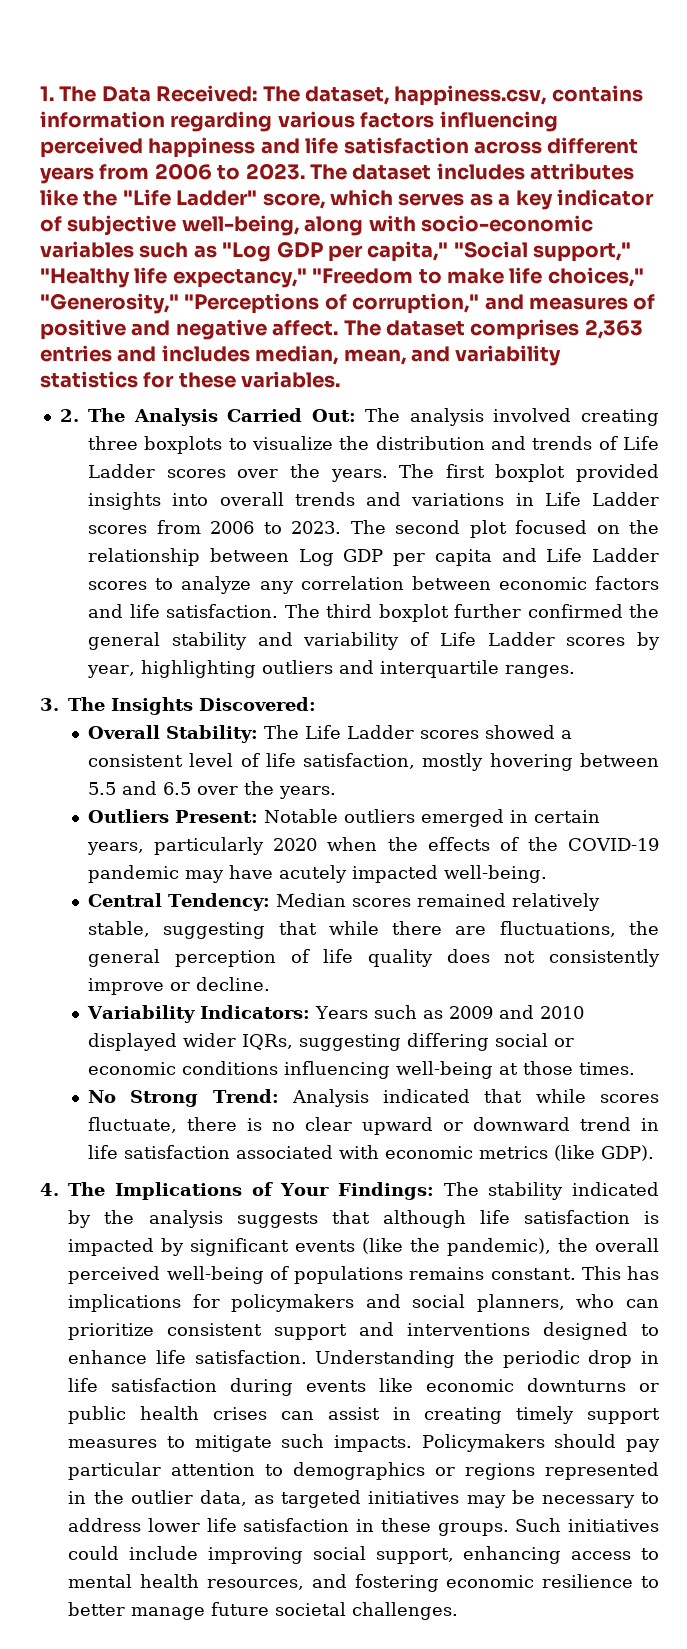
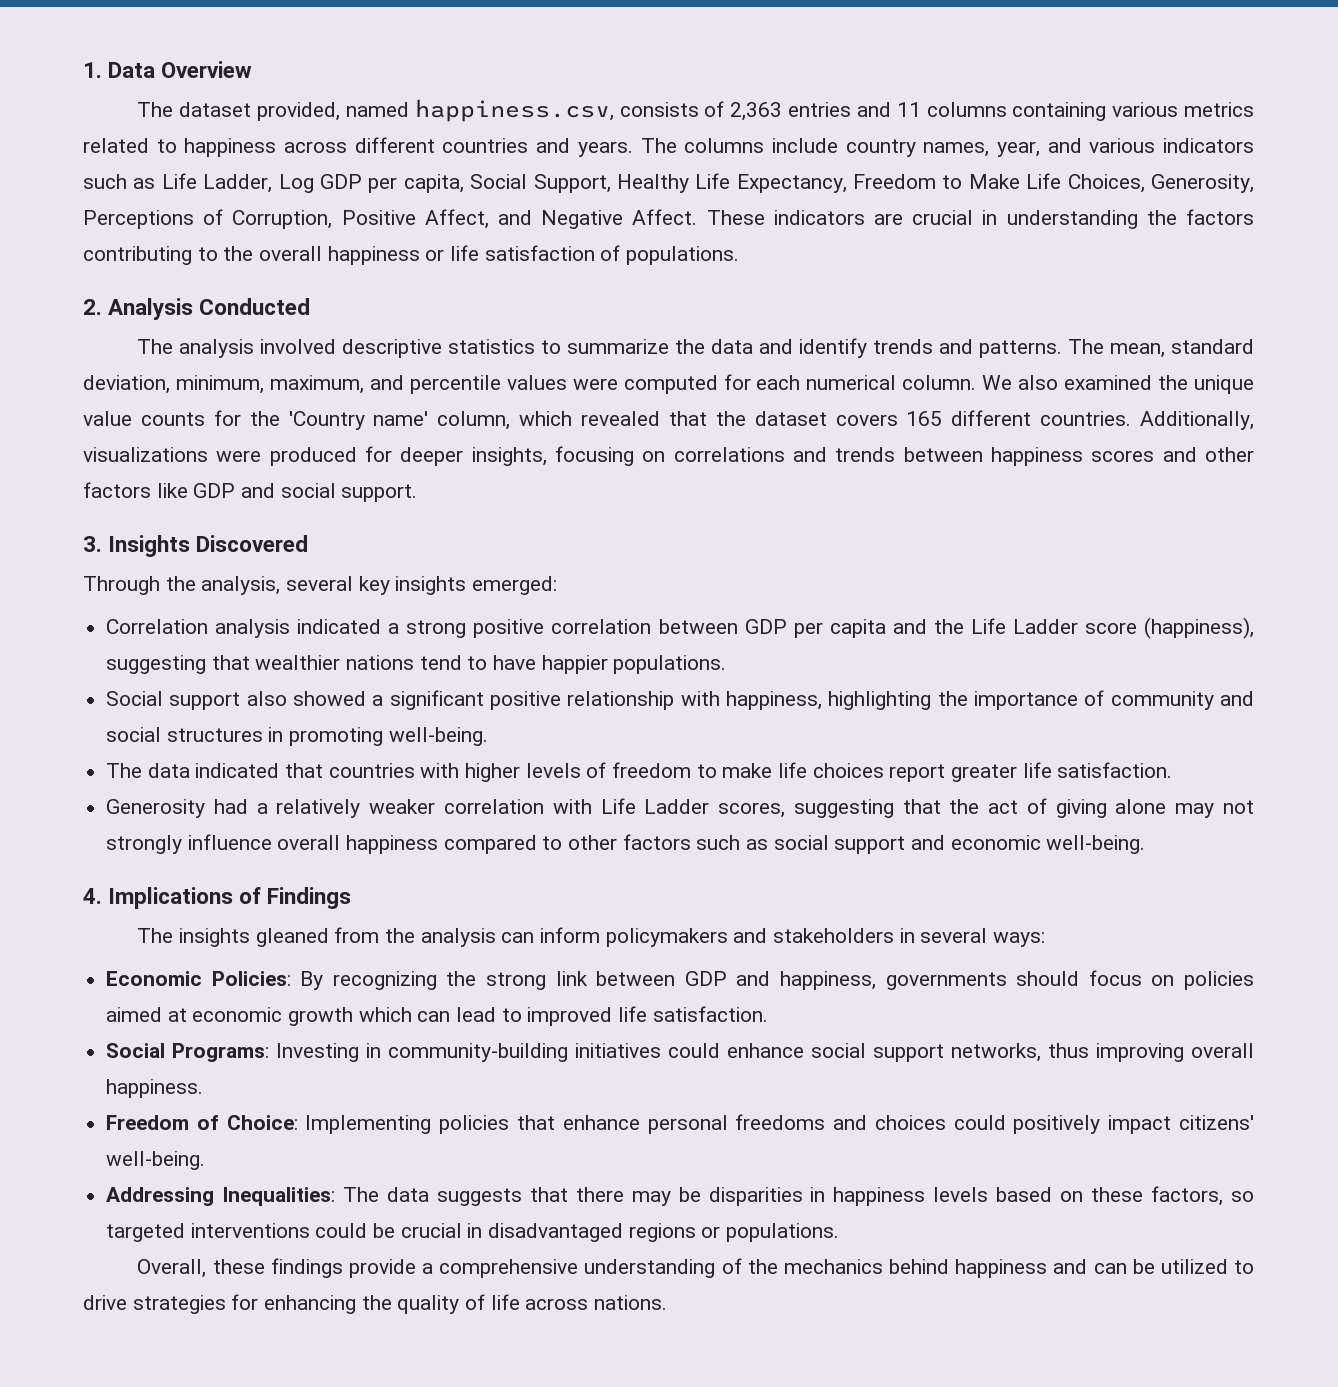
[59,85,643,106] [40,111,558,132] [40,137,639,158] [40,163,635,184] [40,189,654,210] [40,215,593,236] [40,241,632,262] [40,267,644,288] [40,293,656,314] [40,319,643,340] [40,345,562,366] [40,371,341,388] [59,408,659,426] [88,436,659,454] [88,464,659,482] [88,492,659,510] [88,520,659,538] [88,548,334,566] The Data Received: The dataset, happiness.csv, contains information regarding various factors influencing perceived happiness and life satisfaction across different years from 2006 to 2023. The dataset includes attributes like the "Life Ladder" score, which serves as a key indicator of subjective well-being, along with socio-economic variables such as "Log GDP per capita," "Social support," "Healthy life expectancy," "Freedom to make life choices," "Generosity," "Perceptions of corruption," and measures of positive and negative affect. The dataset comprises 2,363 entries and includes median, mean, and variability statistics for these variables. // 2. The Analysis Carried Out: The analysis involved creating three boxplots to visualize the distribution and trends of Life Ladder scores over the years. The first boxplot provided insights into overall trends and variations in Life Ladder scores from 2006 to 2023. The second plot focused on the relationship between Log -> [108,61,253,78] [137,99,1254,122] [83,137,1254,157] [83,173,1255,193] [83,209,1255,229] [83,245,740,265] [83,298,311,320] [137,338,1254,358] [83,374,1254,394] [83,410,1254,430] [83,446,1254,466] [83,482,418,502] [83,535,309,557] [83,576,558,595] [106,619,738,638] Data Overview // The dataset provided, named happiness.csv, consists of 2,363 entries and 11 columns containing various metrics related to happiness across different countries and years. The columns include country names, year, and various indicators such as Life Ladder, Log GDP per capita, Social Support, Healthy Life Expectancy, Freedom to Make Life Choices, Generosity, Perceptions of Corruption, Positive Affect, and Negative Affect. These indicators are crucial in understanding the factors contributing to the overall happiness or life satisfaction of populations. // 2. Analysis Conducted // The analysis involved descriptive statistics to summarize the data and identify trends and patterns. The mean, standard deviation, minimum, maximum, and percentile values were computed for each numerical column. We also examined the unique value counts for the 'Country name' column, which revealed that the dataset covers 165 different countries. Additionally, visualizations were produced for deeper insights, focusing on correlations and trends between happiness scores and other factors like GDP and social support. // 3. Insights Discovered // Through the analysis, several key insights emerged: // Correlation analysis indicated a strong positive correlation between
[546,548,659,562] [88,576,659,594] [88,604,659,622] [88,632,660,650] [87,660,576,678] [40,697,317,715] [88,725,573,743] [88,753,659,771] [88,781,337,799] [88,809,601,827] [87,837,659,855] [88,865,548,883] [88,893,601,911] [88,921,659,939] [88,949,660,967] [88,977,271,995] [87,1005,585,1023] [88,1033,575,1051] [88,1061,636,1079] [88,1089,660,1107] [88,1117,659,1135] [88,1145,655,1161] [40,1182,659,1200] [68,1210,659,1228] [68,1238,659,1256] [68,1266,659,1284] [68,1294,659,1312] [68,1322,659,1340] [68,1350,659,1368] [68,1378,659,1396] [68,1406,660,1424] [68,1434,660,1452] [68,1462,659,1480] [68,1490,659,1508] [68,1518,659,1536] [68,1546,659,1564] [68,1574,659,1592] [68,1602,459,1620] Life Ladder scores to analyze any correlation between economic factors and life satisfaction. The third boxplot further confirmed the general stability and variability of Life Ladder scores by year, highlighting outliers and interquartile ranges. // 3. The Insights Discovered: // Overall Stability: The Life Ladder scores showed a consistent level of life satisfaction, mostly hovering between 5.5 and 6.5 over the years. // Outliers Present: Notable outliers emerged in certain years, particularly 2020 when the effects of the COVID-19 pandemic may have acutely impacted well-being. // Central Tendency: Median scores remained relatively stable, suggesting that while there are fluctuations, the general perception of life quality does not consistently improve or decline. // Variability Indicators: Years such as 2009 and 2010 displayed wider IQRs, suggesting differing social or economic conditions influencing well-being at those times. // No Strong Trend: Analysis indicated that while scores fluctuate, there is no clear upward or downward trend in life satisfaction associated with economic metrics (like GDP). // 4. The Implications of Your Findings: The stability indicated by the analysis suggests that although life satisfaction is impacted by significant events (like the pandemic), the overall perceived well-being of populations remains constant. This has implications for policymakers and social planners, who can prioritize consistent support and interventions designed to enhance life satisfaction. Understanding the periodic drop in life satisfaction during events like economic downturns or public health crises can assist in creating timely support measures to mitigate such impacts. Policymakers should pay particular attention to demographics or regions represented in the outlier data, as targeted initiatives may be necessary to address lower life satisfaction in these groups. Such initiatives could include improving social support, enhancing access to mental health resources, and fostering economic resilience to better manage future societal challenges. -> [933,617,1254,639] [106,655,727,674] [106,690,1255,710] [106,727,488,746] [106,762,1173,782] [106,798,1254,818] [106,834,1146,854] [83,887,352,909] [137,927,1046,947] [106,970,1254,990] [106,1006,768,1026] [106,1043,1254,1062] [106,1079,204,1098] [106,1114,1255,1134] [106,1151,206,1170] [106,1186,1254,1206] [106,1223,840,1242] [137,1258,1254,1278] [83,1294,668,1314] the Life Ladder score (happiness), suggesting that wealthier nations tend to have happier populations. // Social support also showed a significant positive relationship with happiness, highlighting the importance of community and social structures in promoting well-being. // The data indicated that countries with higher levels of freedom to make life choices report greater life satisfaction. // Generosity had a relatively weaker correlation with Life Ladder scores, suggesting that the act of giving alone may not strongly influence overall happiness compared to other factors such as social support and economic well-being. // 4. Implications of Findings // The insights gleaned from the analysis can inform policymakers and stakeholders in several ways: // Economic Policies: By recognizing the strong link between GDP and happiness, governments should focus on policies aimed at economic growth which can lead to improved life satisfaction. // Social Programs: Investing in community-building initiatives could enhance social support networks, thus improving overall happiness. // Freedom of Choice: Implementing policies that enhance personal freedoms and choices could positively impact citizens' well-being. // Addressing Inequalities: The data suggests that there may be disparities in happiness levels based on these factors, so targeted interventions could be crucial in disadvantaged regions or populations. // Overall, these findings provide a comprehensive understanding of the mechanics behind happiness and can be utilized to drive strategies for enhancing the quality of life across nations.

